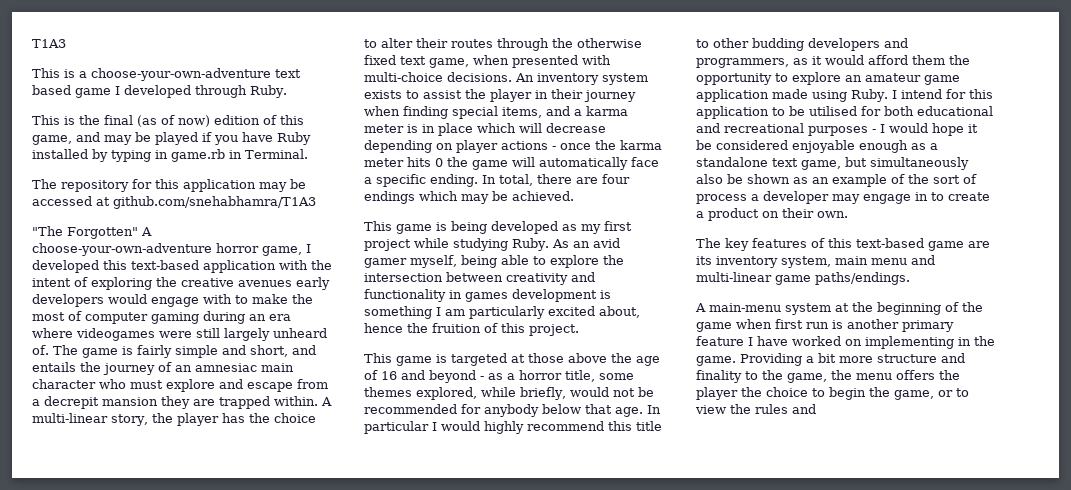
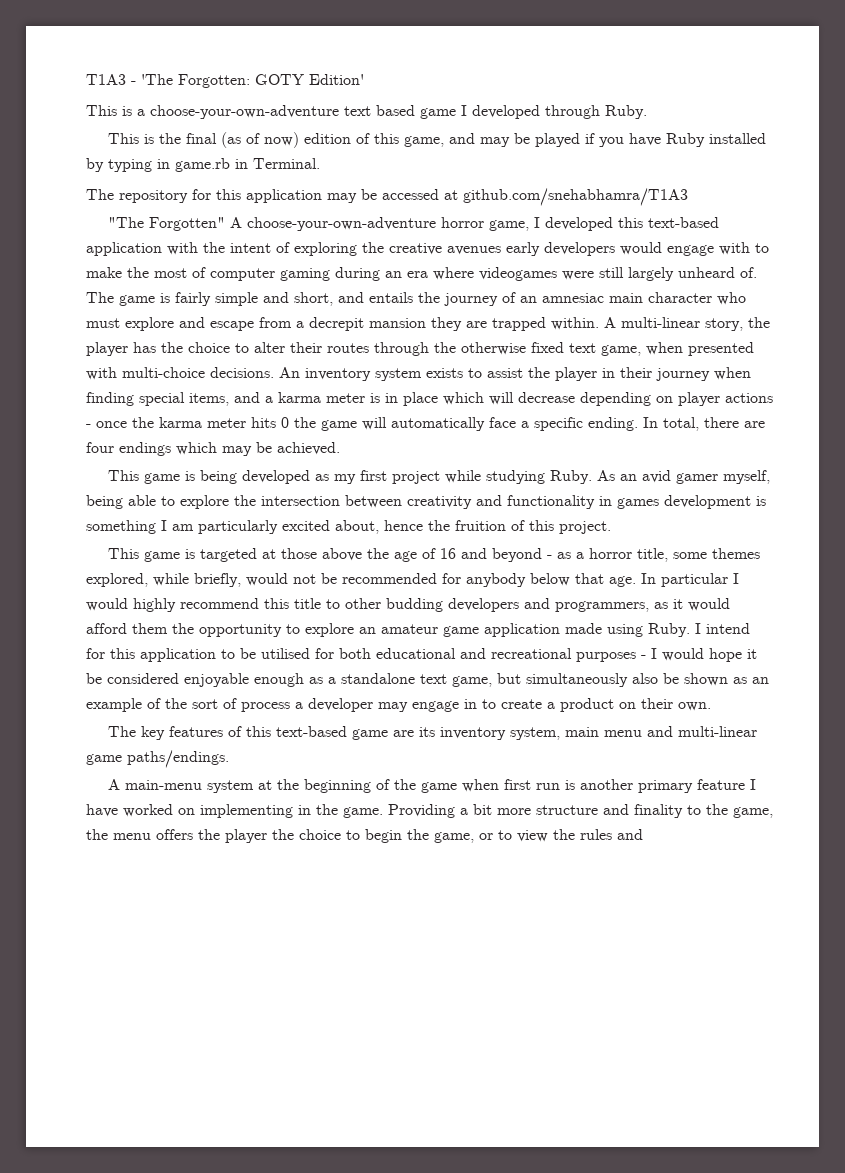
(66, 43) none -> [131,74,364,88] - 'The Forgotten: GOTY Edition'

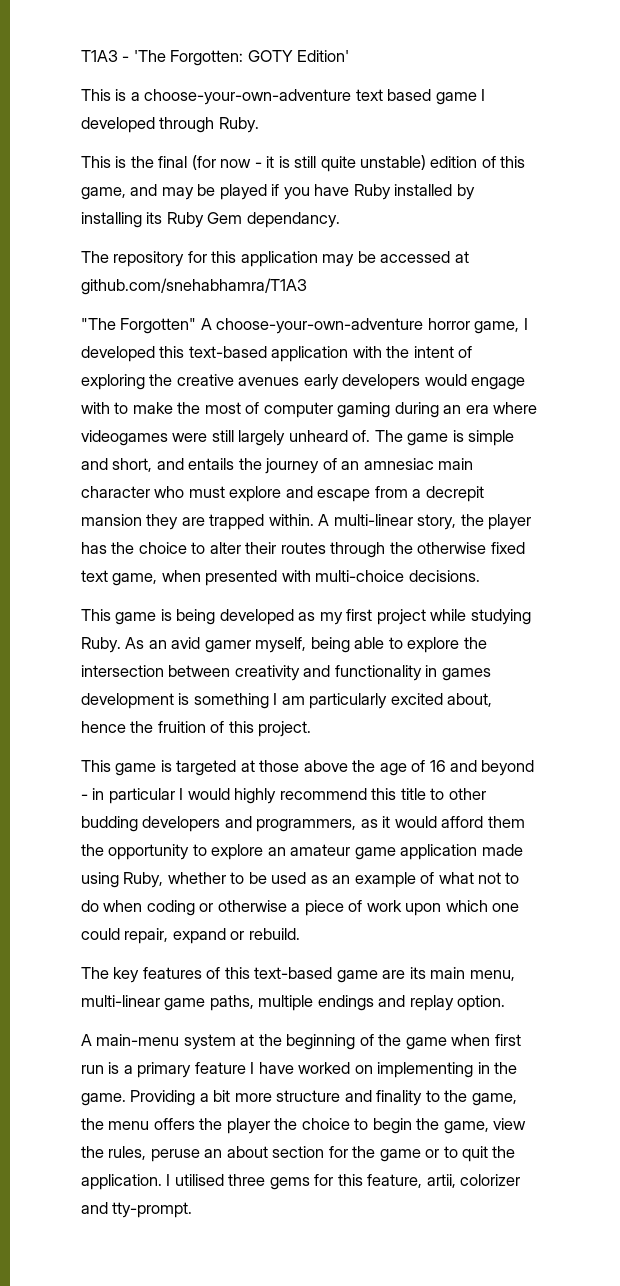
[220,132,299,148] (as of now) -> [191,155,427,172] (for now - it is still quite unstable)
[108,158,320,172] typing in game.rb in Terminal. -> [81,212,340,228] installing its Ruby Gem dependancy.
[175,292,211,306] fairly -> (464, 436) none
[279,367,751,381] [86,392,773,406] [86,417,765,431] [86,442,340,456] An inventory system exists to assist the player in their journey when finding special items, and a karma meter is in place which will decrease depending on player actions - once the karma meter hits 0 the game will automatically face a specific ending. In total, there are four endings which may be achieved. -> (480, 576) none
[556,548,760,562] [86,573,656,587] as a horror title, some themes explored, while briefly, would not be recommended for anybody below that age. In -> [92,788,105,800] in
[648,623,750,637] [86,648,757,662] [86,673,769,687] [86,698,711,712] Ruby. I intend for this application to be utilised for both educational and recreational purposes - I would hope it be considered enjoyable enough as a standalone text game, but simultaneously also be shown as an example of the sort of process a developer may engage in to create a product on their own. -> [123,872,520,888] [81,900,520,916] [81,928,300,944] Ruby, whether to be used as an example of what not to do when coding or otherwise a piece of work upon which one could repair, expand or rebuild.
[439,726,757,740] [86,750,229,768] inventory system, main menu and multi-linear game paths/endings. -> [430,967,515,981] [81,995,506,1011] main menu, multi-linear game paths, multiple endings and replay option.
[579,779,633,790] another -> [123,1065,133,1074] a
[479,829,643,842] or to view the rules and -> [493,1118,527,1130] [81,1146,516,1162] [81,1174,521,1190] [81,1202,193,1218] view the rules, peruse an about section for the game or to quit the application. I utilised three gems for this feature, artii, colorizer and tty-prompt.

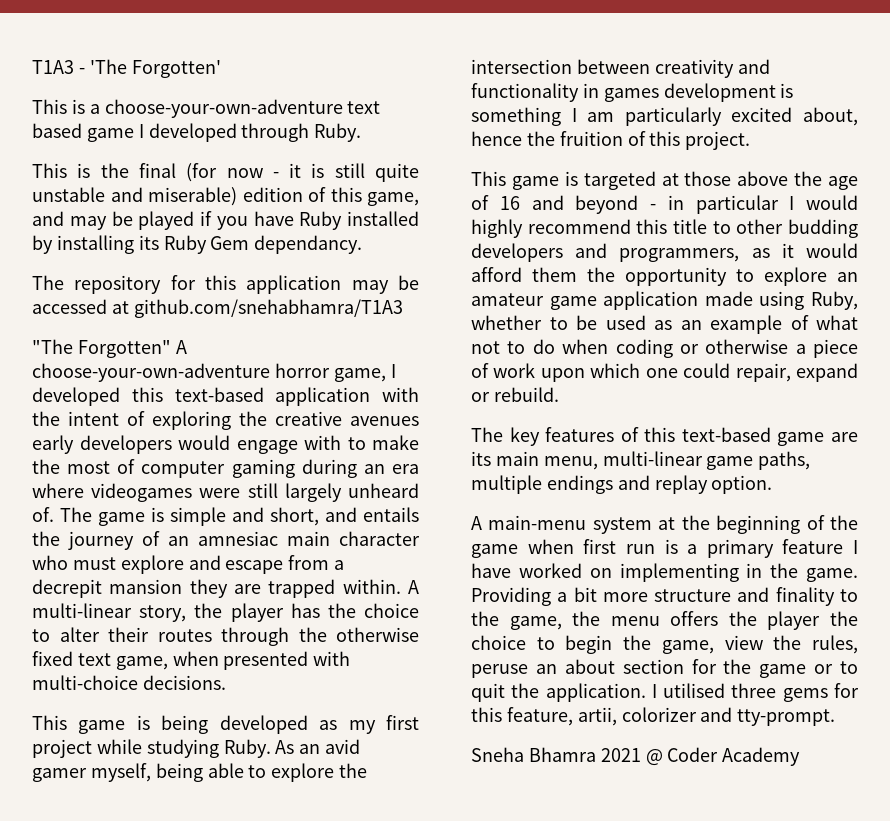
[170,50,350,66] Forgotten: GOTY Edition' -> [131,60,221,78] Forgotten'
[360,155,427,170] unstable) -> [32,187,237,206] unstable and miserable)
(193, 1210) none -> [471,747,801,766] // Sneha Bhamra 2021 @ Coder Academy

